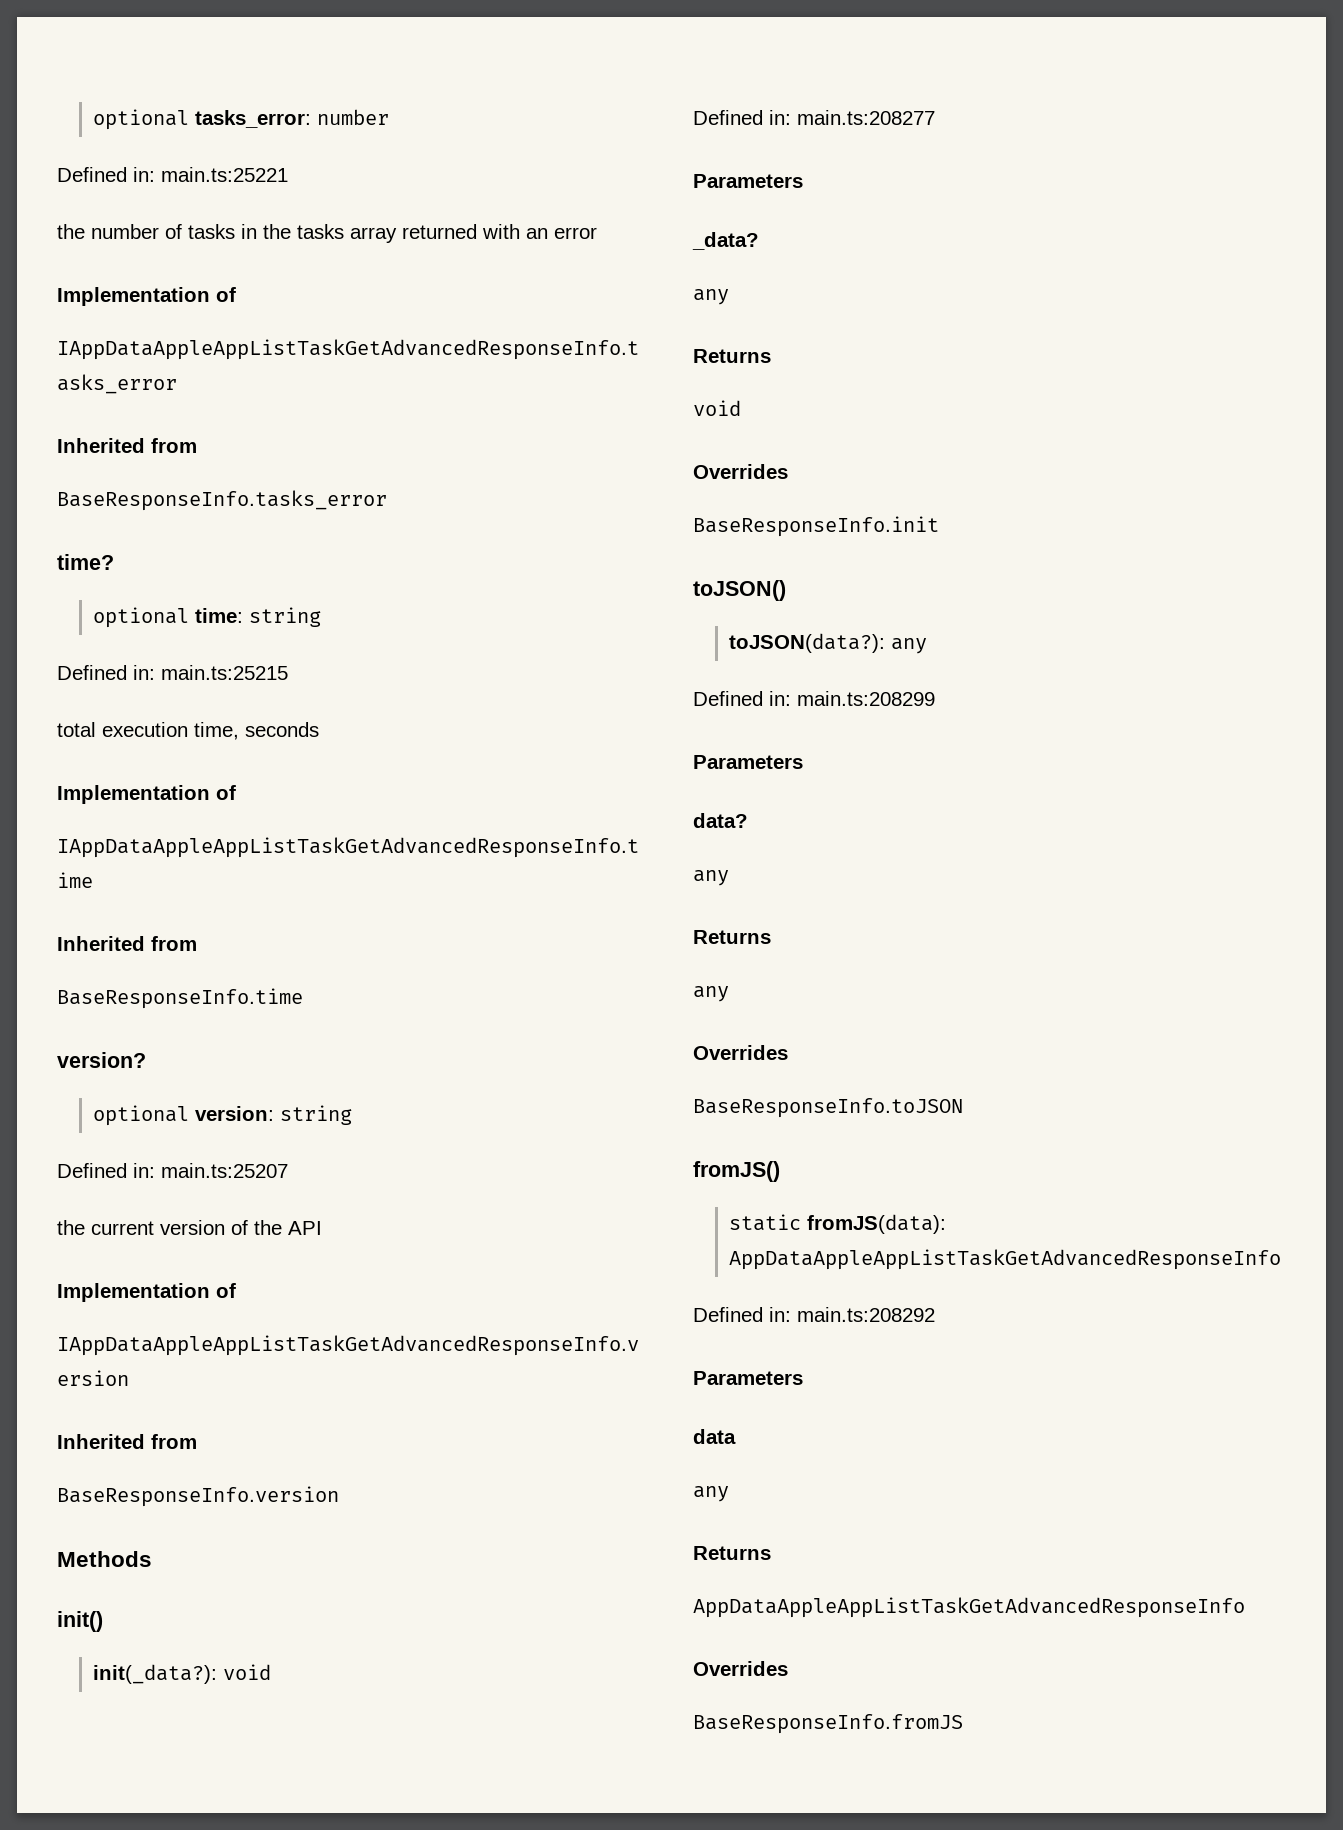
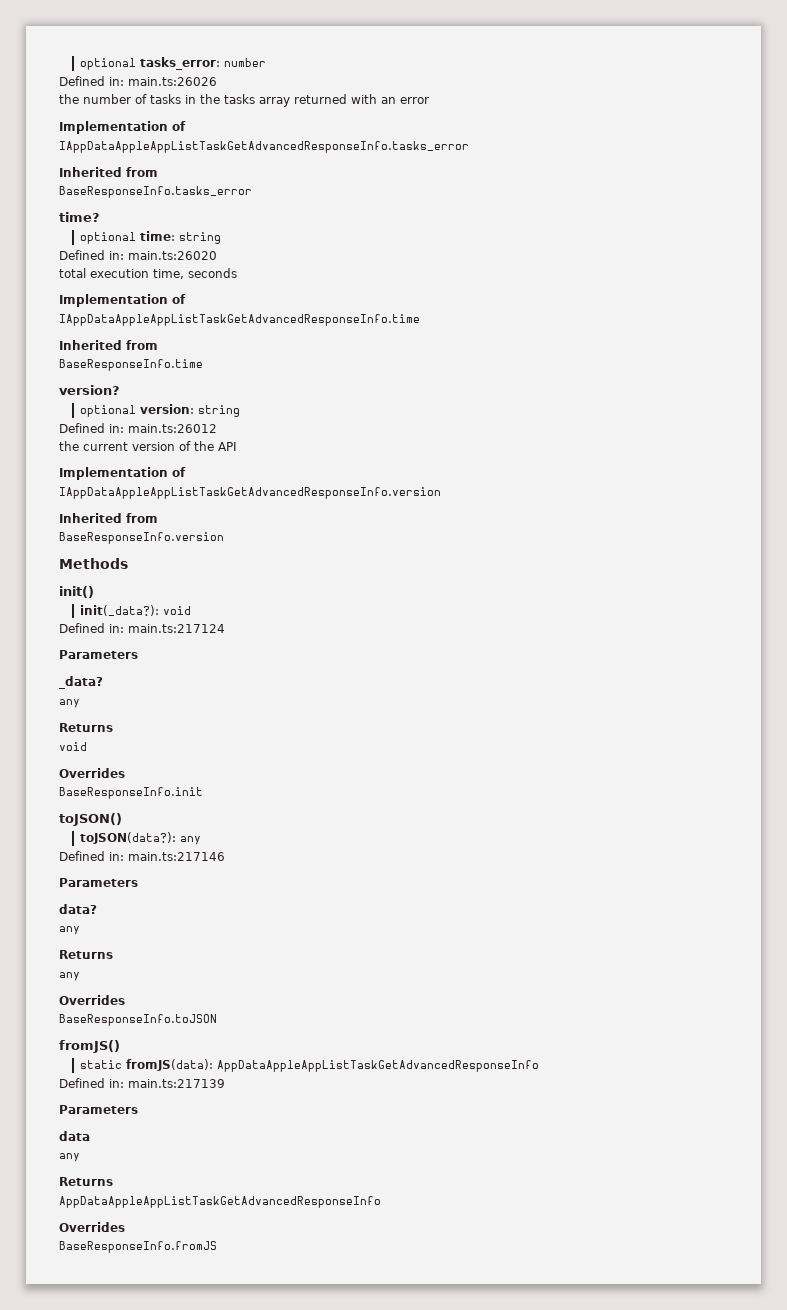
[161,167,288,182] main.ts:25221 -> [128,77,217,86] main.ts:26026
[161,665,288,680] main.ts:25215 -> [128,251,217,260] main.ts:26020
[161,1163,288,1178] main.ts:25207 -> [128,424,217,433] main.ts:26012
[797,110,935,125] main.ts:208277 -> [128,624,225,633] main.ts:217124
[797,691,935,706] main.ts:208299 -> [128,852,225,861] main.ts:217146
[797,1307,935,1322] main.ts:208292 -> [128,1079,225,1088] main.ts:217139

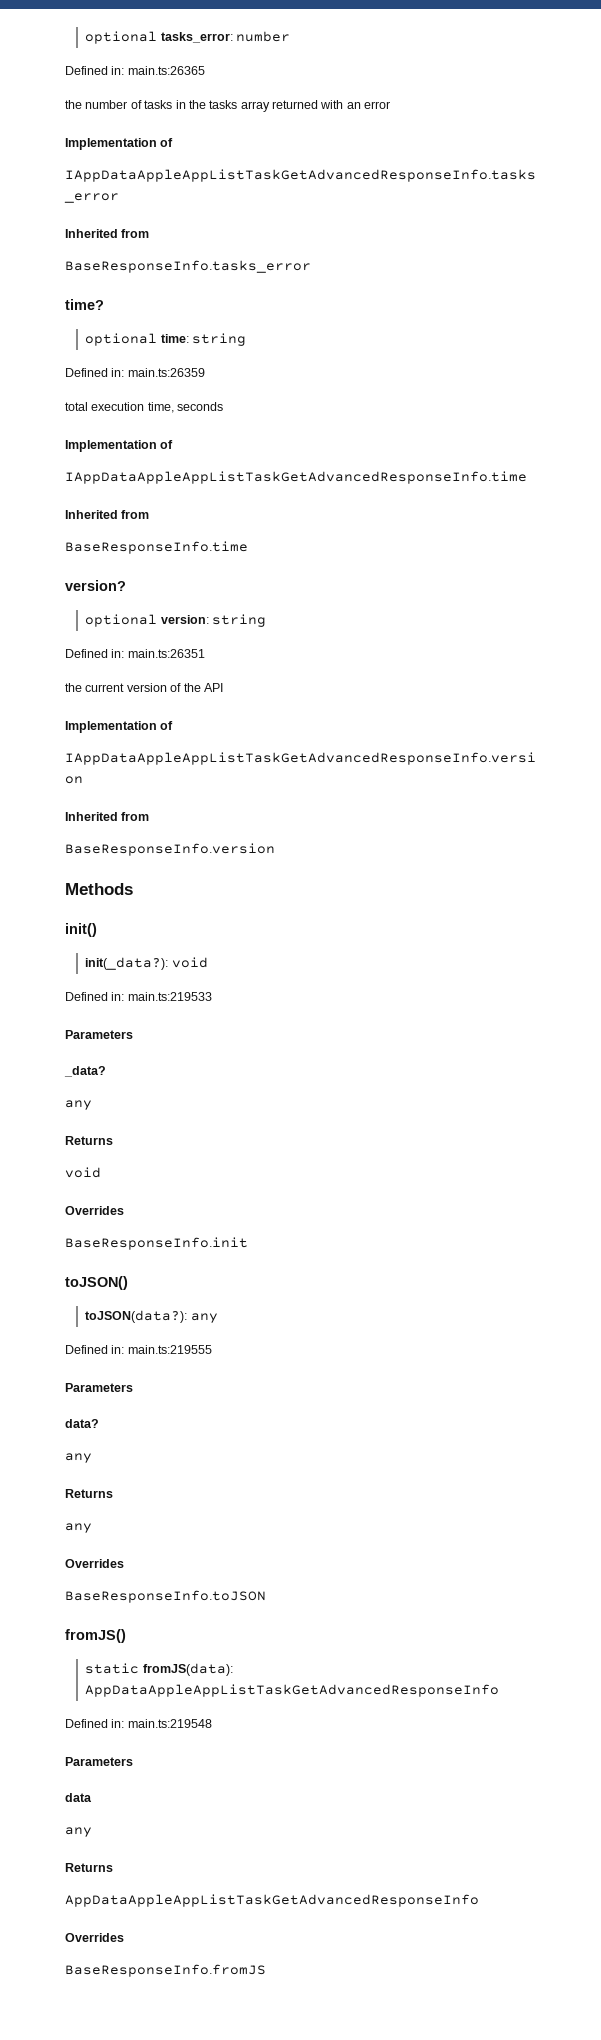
[128,77,217,86] main.ts:26026 -> [127,66,205,75] main.ts:26365
[128,251,217,260] main.ts:26020 -> [127,368,205,377] main.ts:26359
[128,424,217,433] main.ts:26012 -> [127,649,205,658] main.ts:26351
[128,624,225,633] main.ts:217124 -> [127,992,212,1001] main.ts:219533
[128,852,225,861] main.ts:217146 -> [127,1345,212,1354] main.ts:219555
[128,1079,225,1088] main.ts:217139 -> [127,1719,212,1728] main.ts:219548

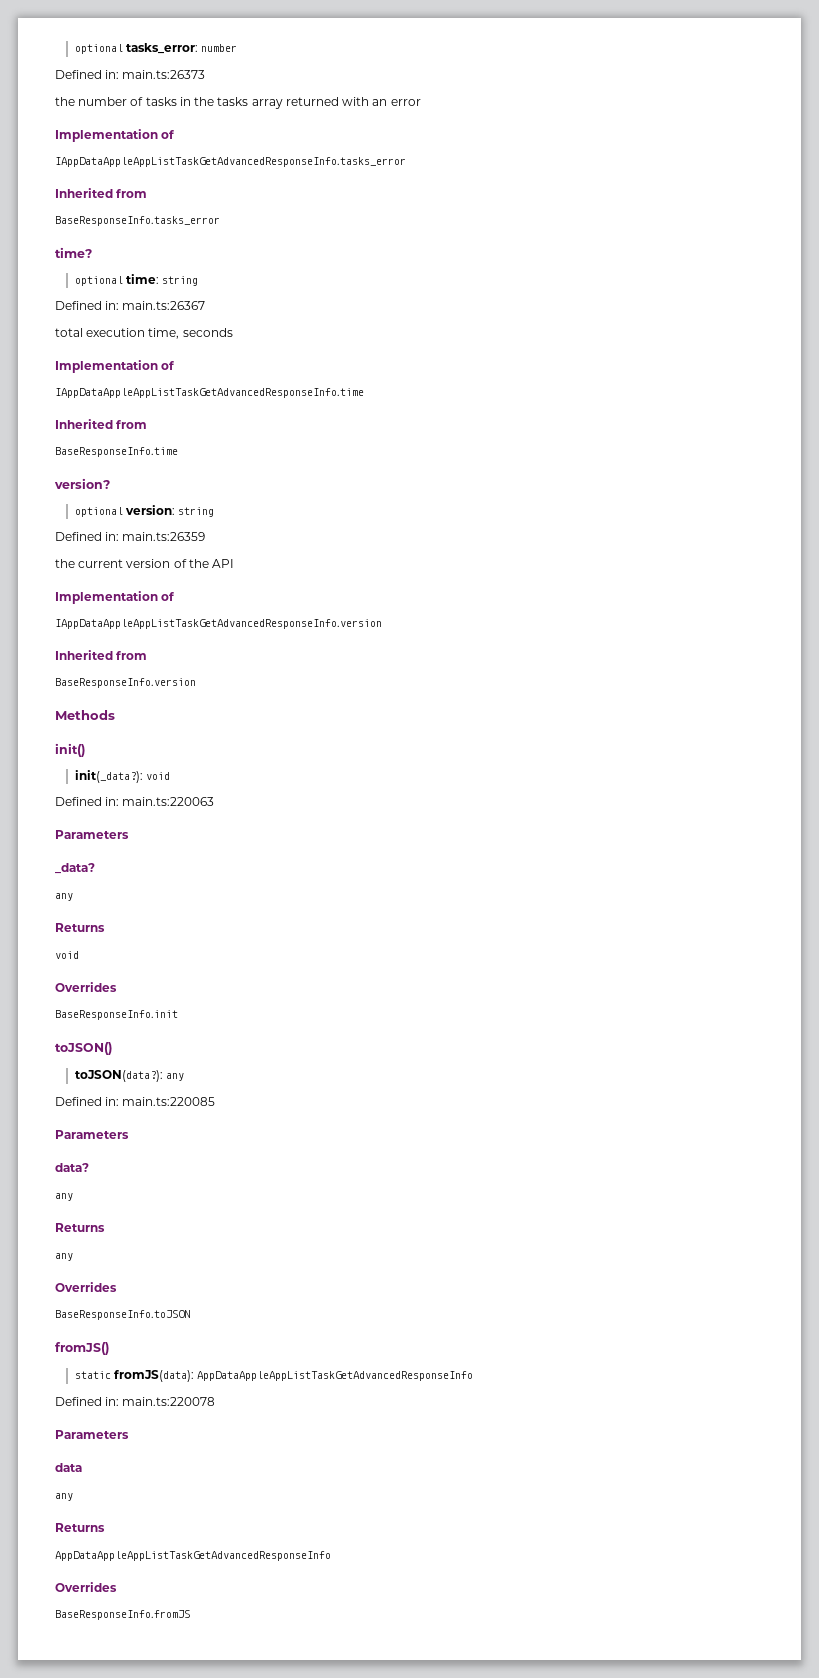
[127,66,205,75] main.ts:26365 -> [122,70,206,79] main.ts:26373
[127,368,205,377] main.ts:26359 -> [122,301,206,310] main.ts:26367
[127,649,205,658] main.ts:26351 -> [122,532,206,541] main.ts:26359
[127,992,212,1001] main.ts:219533 -> [122,797,215,806] main.ts:220063
[127,1345,212,1354] main.ts:219555 -> [122,1097,216,1106] main.ts:220085
[127,1719,212,1728] main.ts:219548 -> [122,1397,216,1406] main.ts:220078

